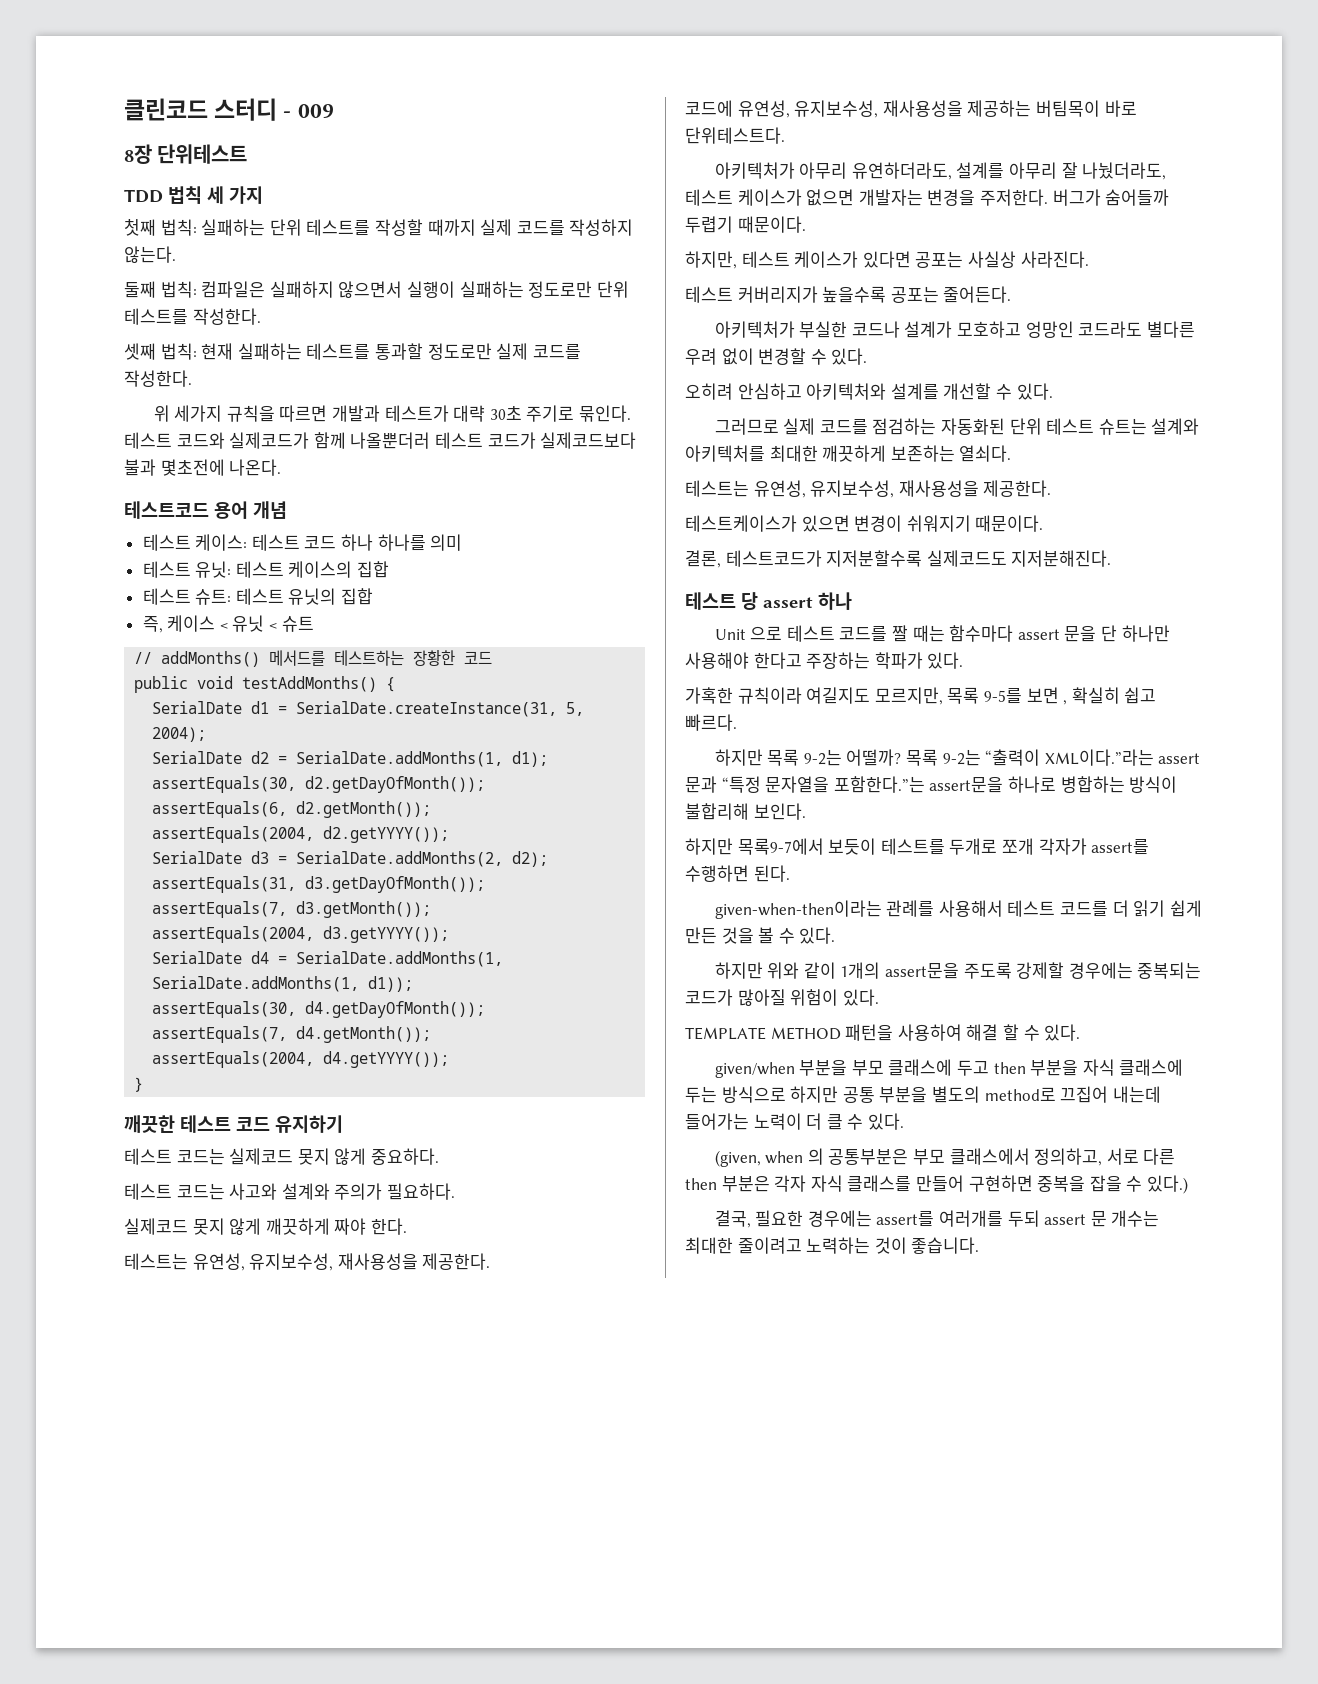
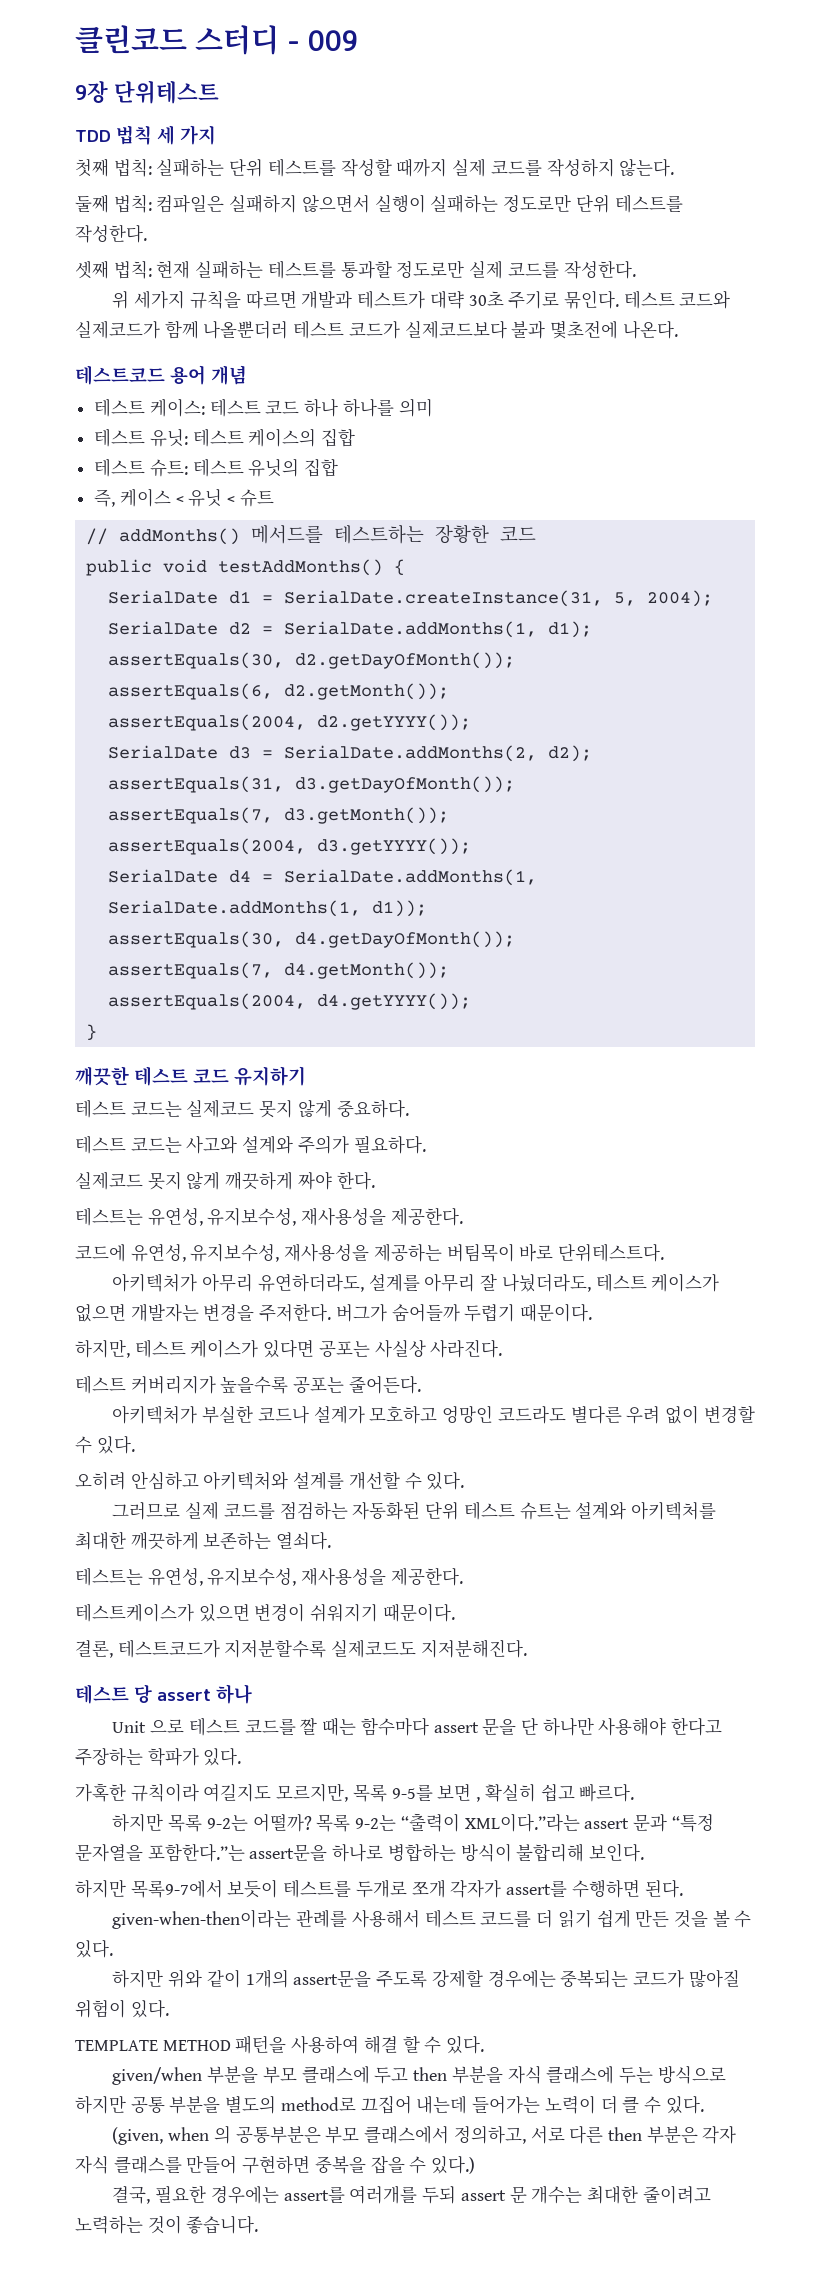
[124,144,152,164] 8장 -> [75,81,108,103] 9장

